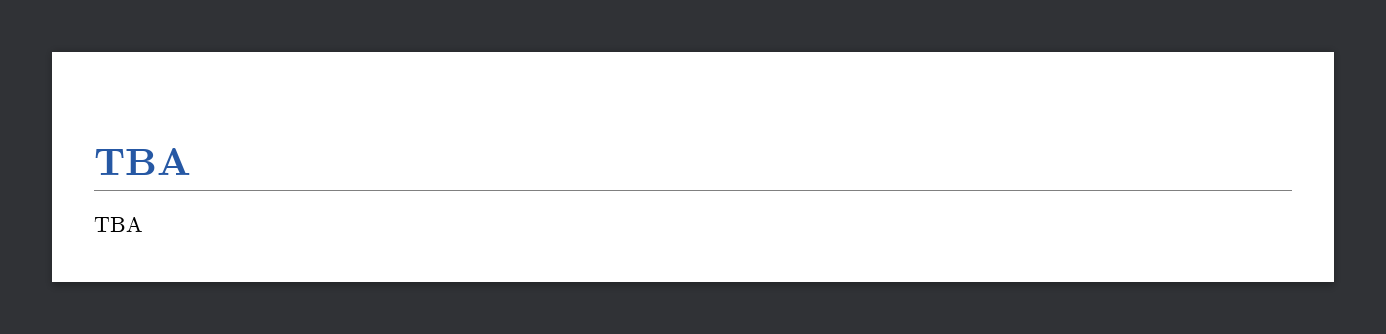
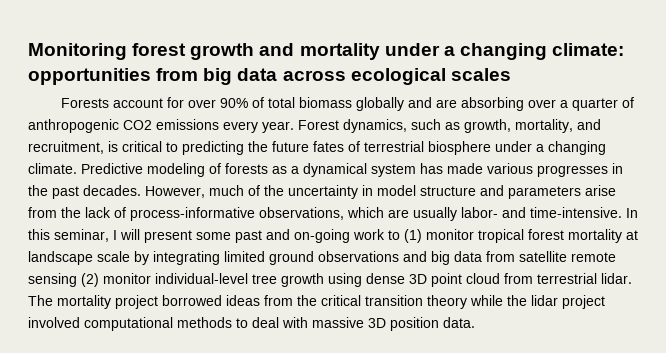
[94,148,191,175] [94,217,143,232] TBA // TBA -> [28,43,625,60] [28,68,511,85] [61,97,635,111] [28,119,601,133] [28,141,606,155] [28,163,623,177] [28,185,616,199] [28,207,638,221] [28,229,638,243] [28,251,616,265] [28,273,632,287] [28,295,605,309] [28,317,475,331] Monitoring forest growth and mortality under a changing climate: opportunities from big data across ecological scales // Forests account for over 90% of total biomass globally and are absorbing over a quarter of anthropogenic CO2 emissions every year. Forest dynamics, such as growth, mortality, and recruitment, is critical to predicting the future fates of terrestrial biosphere under a changing climate. Predictive modeling of forests as a dynamical system has made various progresses in the past decades. However, much of the uncertainty in model structure and parameters arise from the lack of process-informative observations, which are usually labor- and time-intensive. In this seminar, I will present some past and on-going work to (1) monitor tropical forest mortality at landscape scale by integrating limited ground observations and big data from satellite remote sensing (2) monitor individual-level tree growth using dense 3D point cloud from terrestrial lidar. The mortality project borrowed ideas from the critical transition theory while the lidar project involved computational methods to deal with massive 3D position data.

